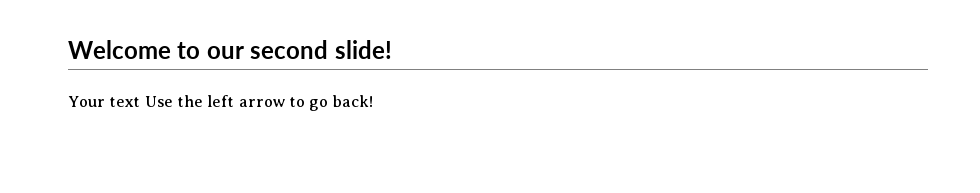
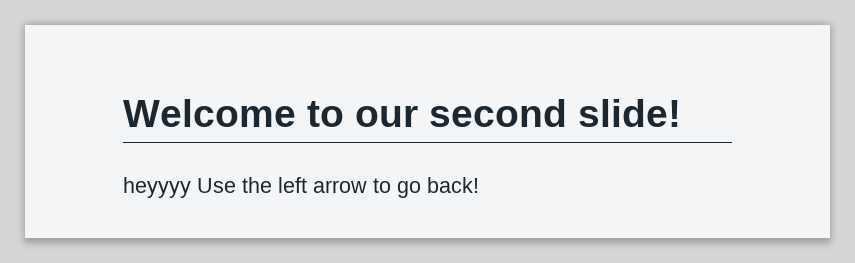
[68,96,141,107] Your text -> [123,177,191,198] heyyyy

